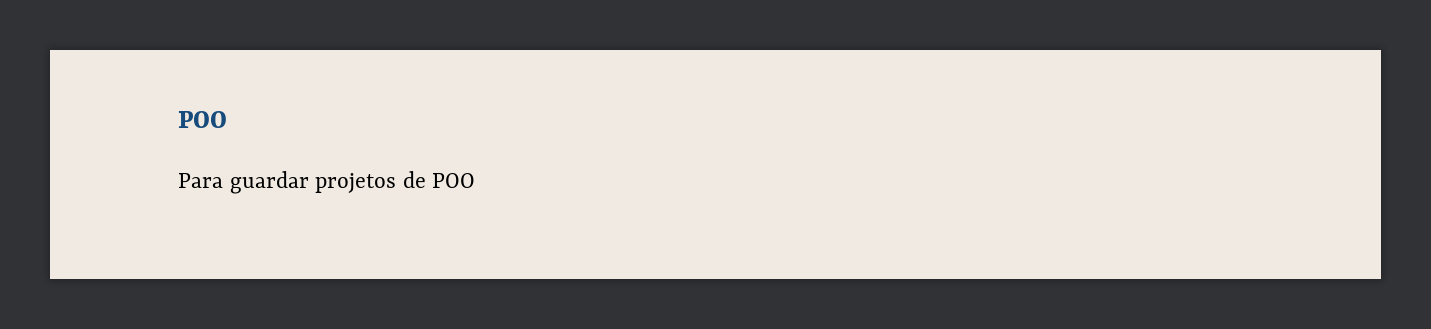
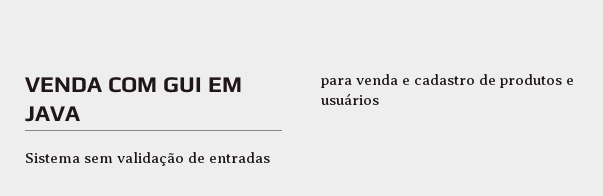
[178,111,227,128] [178,171,476,194] POO // Para guardar projetos de POO -> [25,77,243,93] [25,106,80,122] [25,152,271,166] [321,74,575,88] [321,93,379,105] VENDA COM GUI EM JAVA // Sistema sem validação de entradas para venda e cadastro de produtos e usuários

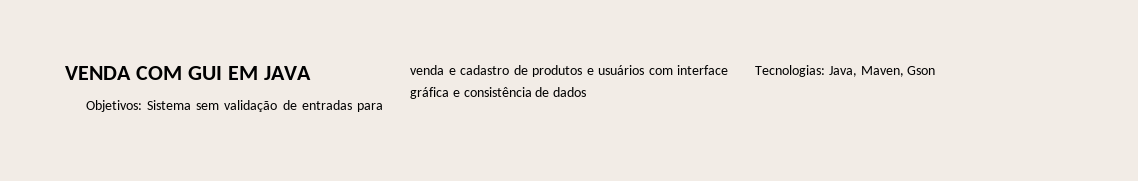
(80, 114) none -> [85,100,142,112] Objetivos:
(379, 99) none -> [648,65,728,75] [410,87,587,99] [755,65,936,77] com interface gráfica e consistência de dados // Tecnologias: Java, Maven, Gson

